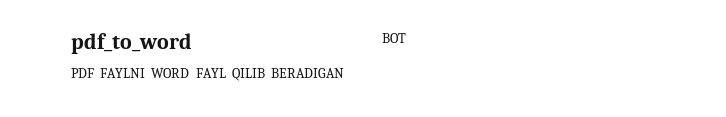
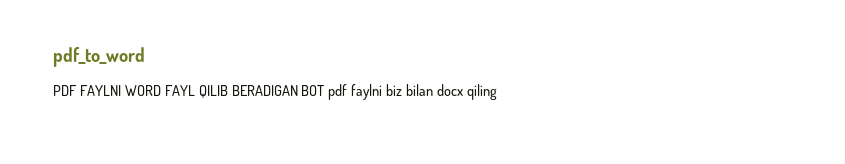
(406, 38) none -> [328,84,497,100] pdf faylni biz bilan docx qiling

